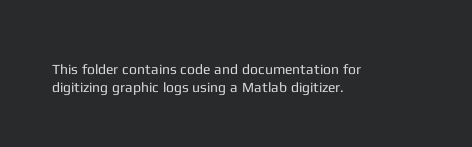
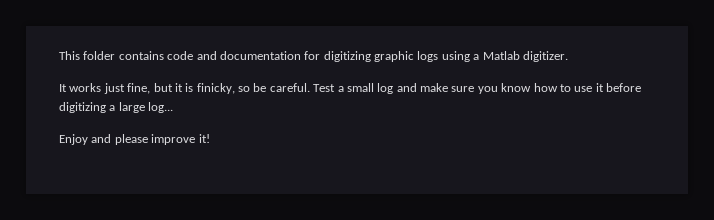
(344, 89) none -> [59,83,641,94] [59,102,174,113] [59,134,210,145] // It works just fine, but it is finicky, so be careful. Test a small log and make sure you know how to use it before digitizing a large log... // Enjoy and please improve it!

